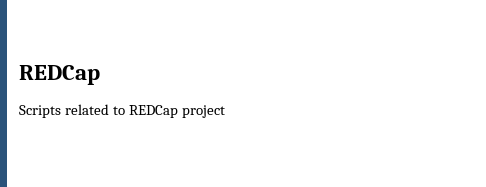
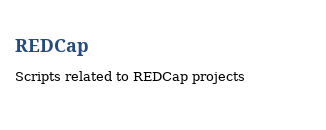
[181,105,225,118] project -> [192,72,245,84] projects

